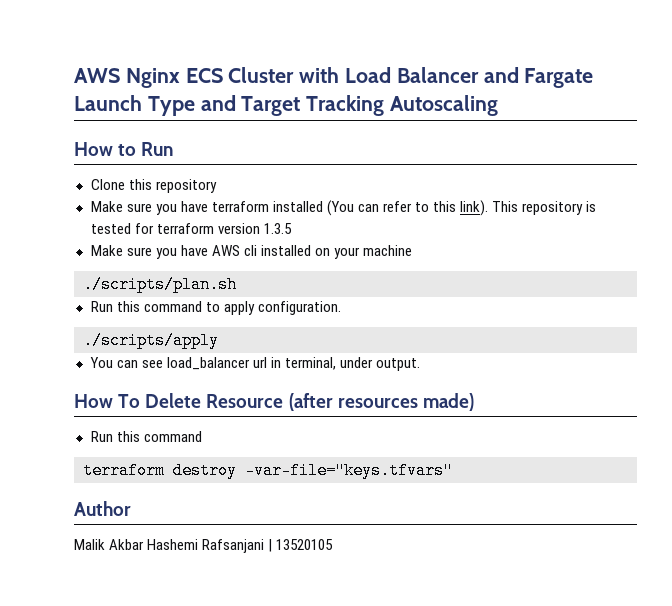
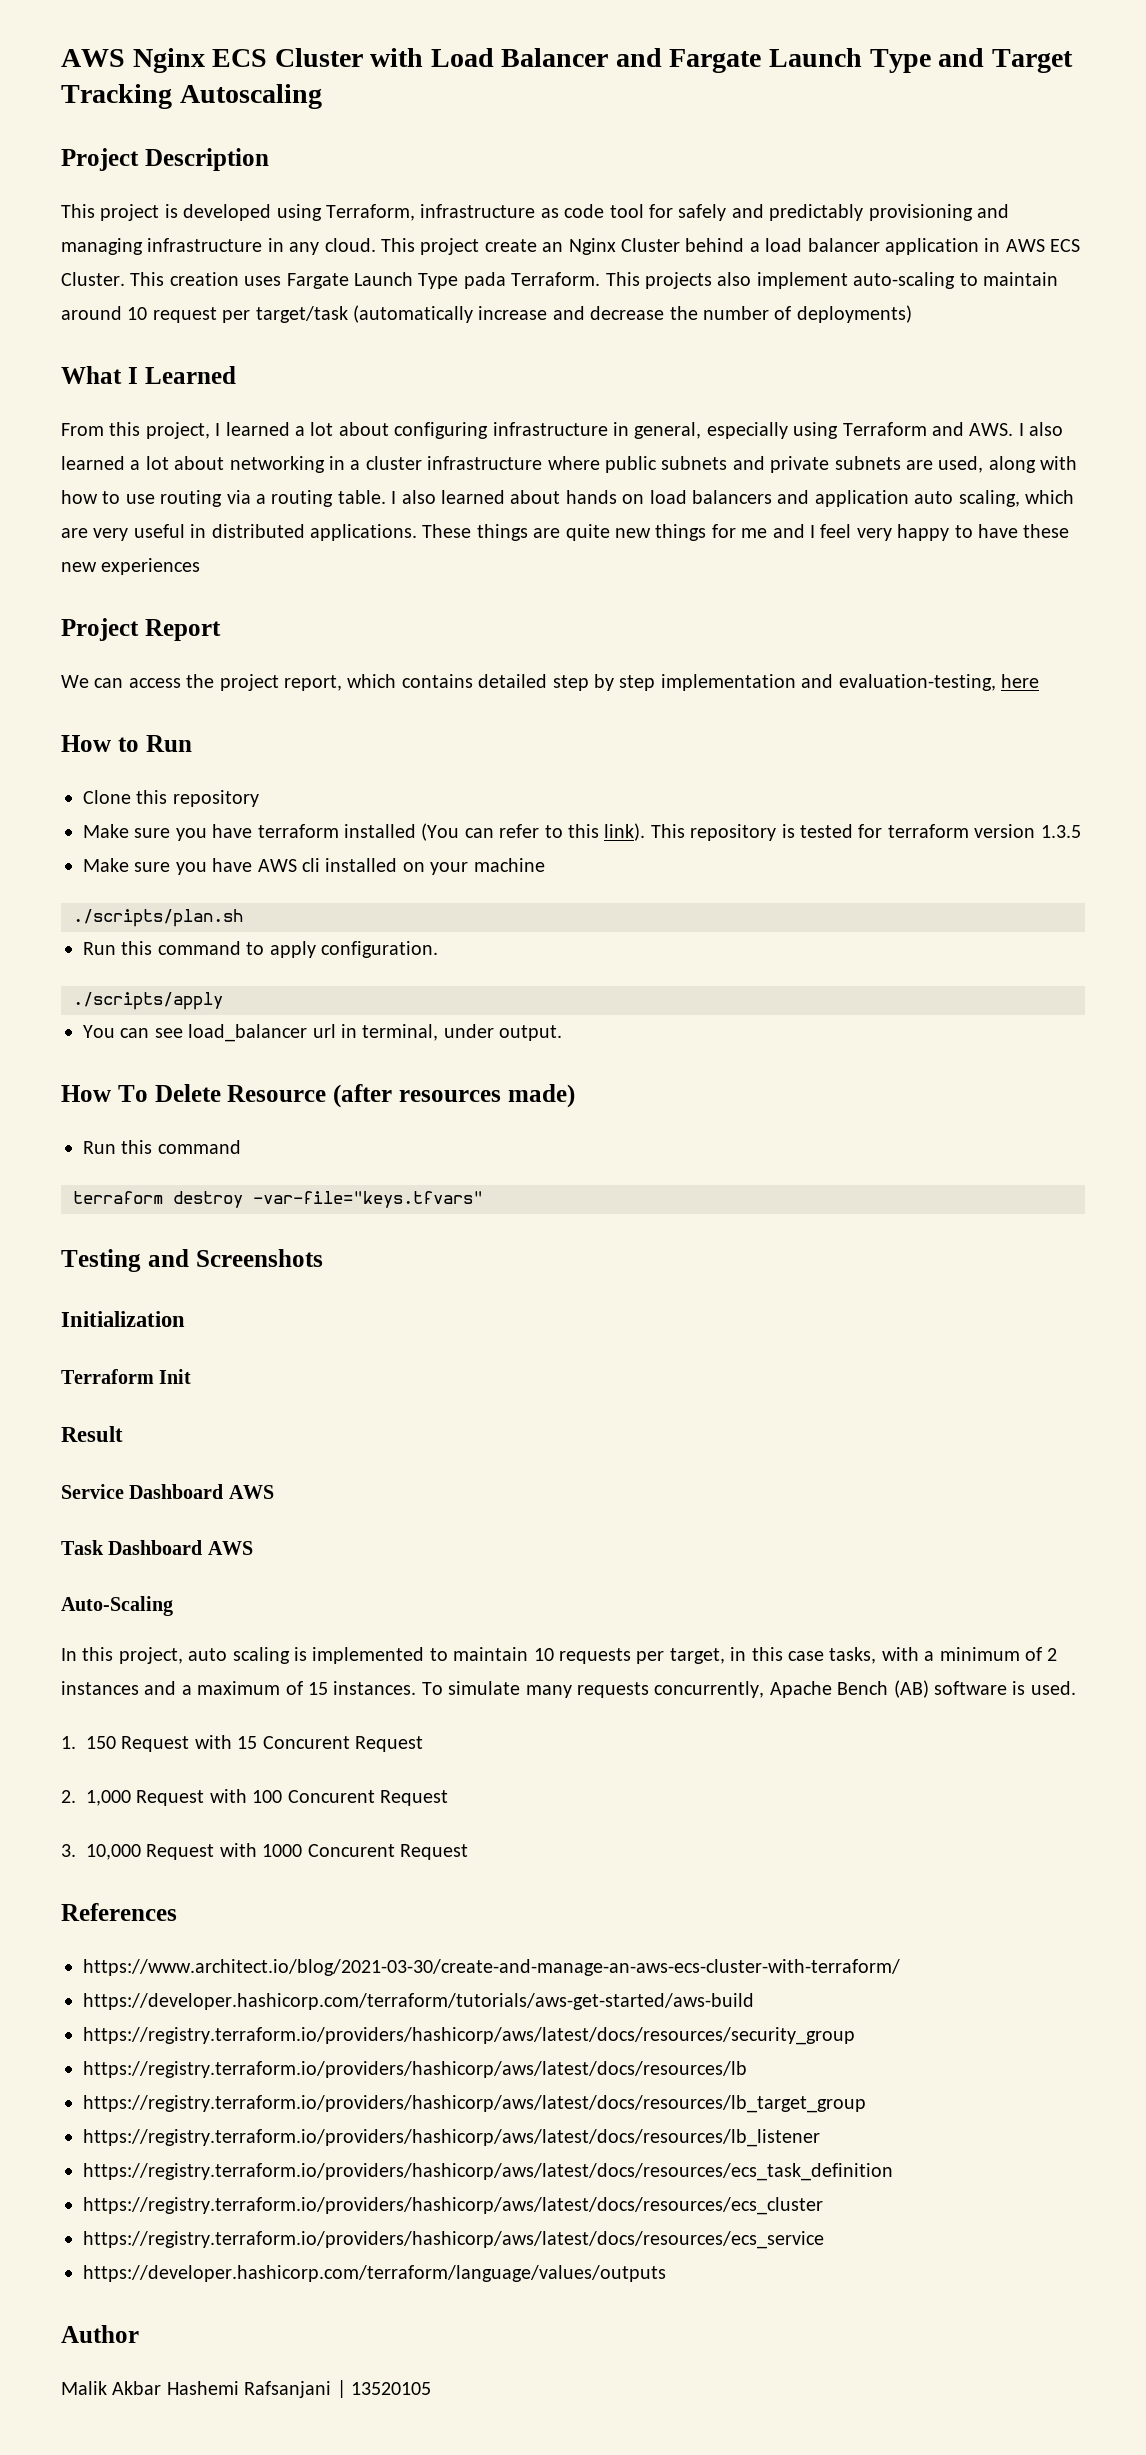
(498, 105) none -> [61,148,269,171] [61,204,1009,221] [61,238,1081,255] [61,272,1058,289] [61,305,912,323] [61,366,236,384] [61,422,1064,439] [61,456,1078,473] [61,490,1074,507] [61,524,1070,541] [61,558,201,575] [61,618,221,641] [61,674,1039,691] // Project Description // This project is developed using Terraform, infrastructure as code tool for safely and predictably provisioning and managing infrastructure in any cloud. This project create an Nginx Cluster behind a load balancer application in AWS ECS Cluster. This creation uses Fargate Launch Type pada Terraform. This projects also implement auto-scaling to maintain around 10 request per target/task (automatically increase and decrease the number of deployments) // What I Learned // From this project, I learned a lot about configuring infrastructure in general, especially using Terraform and AWS. I also learned a lot about networking in a cluster infrastructure where public subnets and private subnets are used, along with how to use routing via a routing table. I also learned about hands on load balancers and application auto scaling, which are very useful in distributed applications. These things are quite new things for me and I feel very happy to have these new experiences // Project Report // We can access the project report, which contains detailed step by step implementation and evaluation-testing, here
(453, 470) none -> [61,1249,323,1272] [61,1311,185,1327] [61,1369,192,1384] [61,1426,123,1442] [61,1484,274,1499] [61,1540,253,1555] [61,1596,173,1616] [61,1647,1058,1664] [61,1680,1076,1698] [61,1735,423,1752] [61,1789,448,1806] [61,1843,468,1860] [61,1903,177,1921] [83,1959,900,1976] [83,1993,754,2010] [83,2027,855,2045] [83,2061,747,2078] [83,2095,866,2113] [83,2129,820,2147] [83,2163,893,2181] [83,2197,823,2215] [83,2231,824,2249] [83,2265,666,2282] // Testing and Screenshots // Initialization // Terraform Init // Result // Service Dashboard AWS // Task Dashboard AWS // Auto-Scaling // In this project, auto scaling is implemented to maintain 10 requests per target, in this case tasks, with a minimum of 2 instances and a maximum of 15 instances. To simulate many requests concurrently, Apache Bench (AB) software is used. // 1. 150 Request with 15 Concurent Request // 2. 1,000 Request with 100 Concurent Request // 3. 10,000 Request with 1000 Concurent Request // References // https://www.architect.io/blog/2021-03-30/create-and-manage-an-aws-ecs-cluster-with-terraform/ // https://developer.hashicorp.com/terraform/tutorials/aws-get-started/aws-build // https://registry.terraform.io/providers/hashicorp/aws/latest/docs/resources/security_group // https://registry.terraform.io/providers/hashicorp/aws/latest/docs/resources/lb // https://registry.terraform.io/providers/hashicorp/aws/latest/docs/resources/lb_target_group // https://registry.terraform.io/providers/hashicorp/aws/latest/docs/resources/lb_listener // https://registry.terraform.io/providers/hashicorp/aws/latest/docs/resources/ecs_task_definition // https://registry.terraform.io/providers/hashicorp/aws/latest/docs/resources/ecs_cluster // https://registry.terraform.io/providers/hashicorp/aws/latest/docs/resources/ecs_service // https://developer.hashicorp.com/terraform/language/values/outputs

